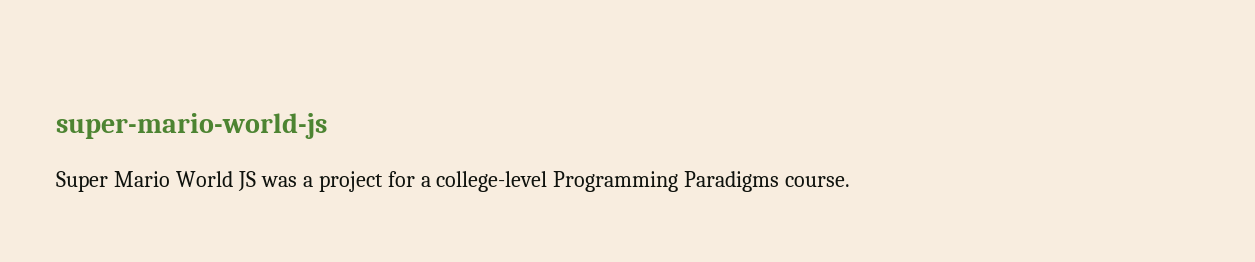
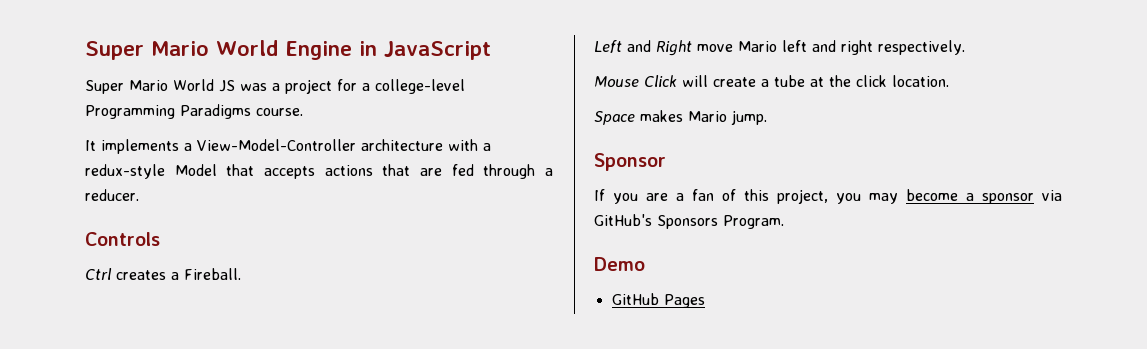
[56,113,327,139] super-mario-world-js -> [85,40,491,60] Super Mario World Engine in JavaScript
(851, 181) none -> [85,139,491,154] [85,164,553,179] [85,189,139,201] [85,232,160,246] [85,268,241,280] [594,40,965,56] [594,75,949,87] [594,110,767,125] [594,153,666,171] [594,189,1062,204] [594,214,784,229] [594,257,645,271] [611,293,705,308] // It implements a View-Model-Controller architecture with a redux-style Model that accepts actions that are fed through a reducer. // Controls // Ctrl creates a Fireball. // Left and Right move Mario left and right respectively. // Mouse Click will create a tube at the click location. // Space makes Mario jump. // Sponsor // If you are a fan of this project, you may become a sponsor via GitHub's Sponsors Program. // Demo // GitHub Pages

